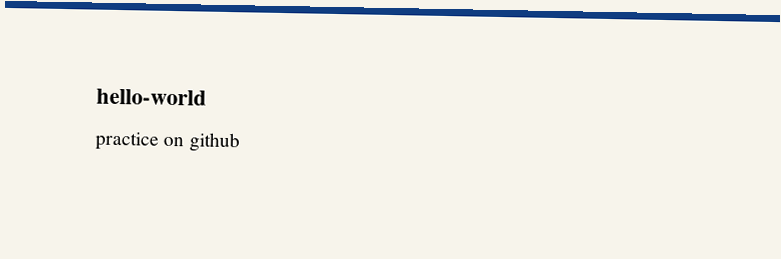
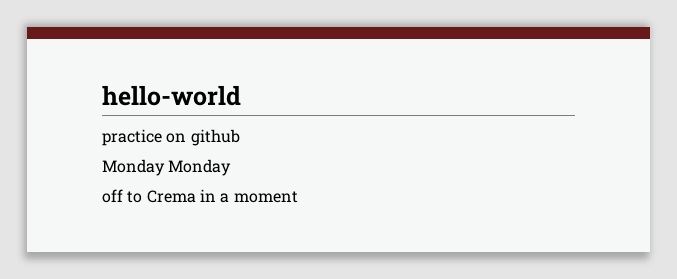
(240, 142) none -> [102,159,232,176] [102,189,298,203] // Monday Monday // off to Crema in a moment

